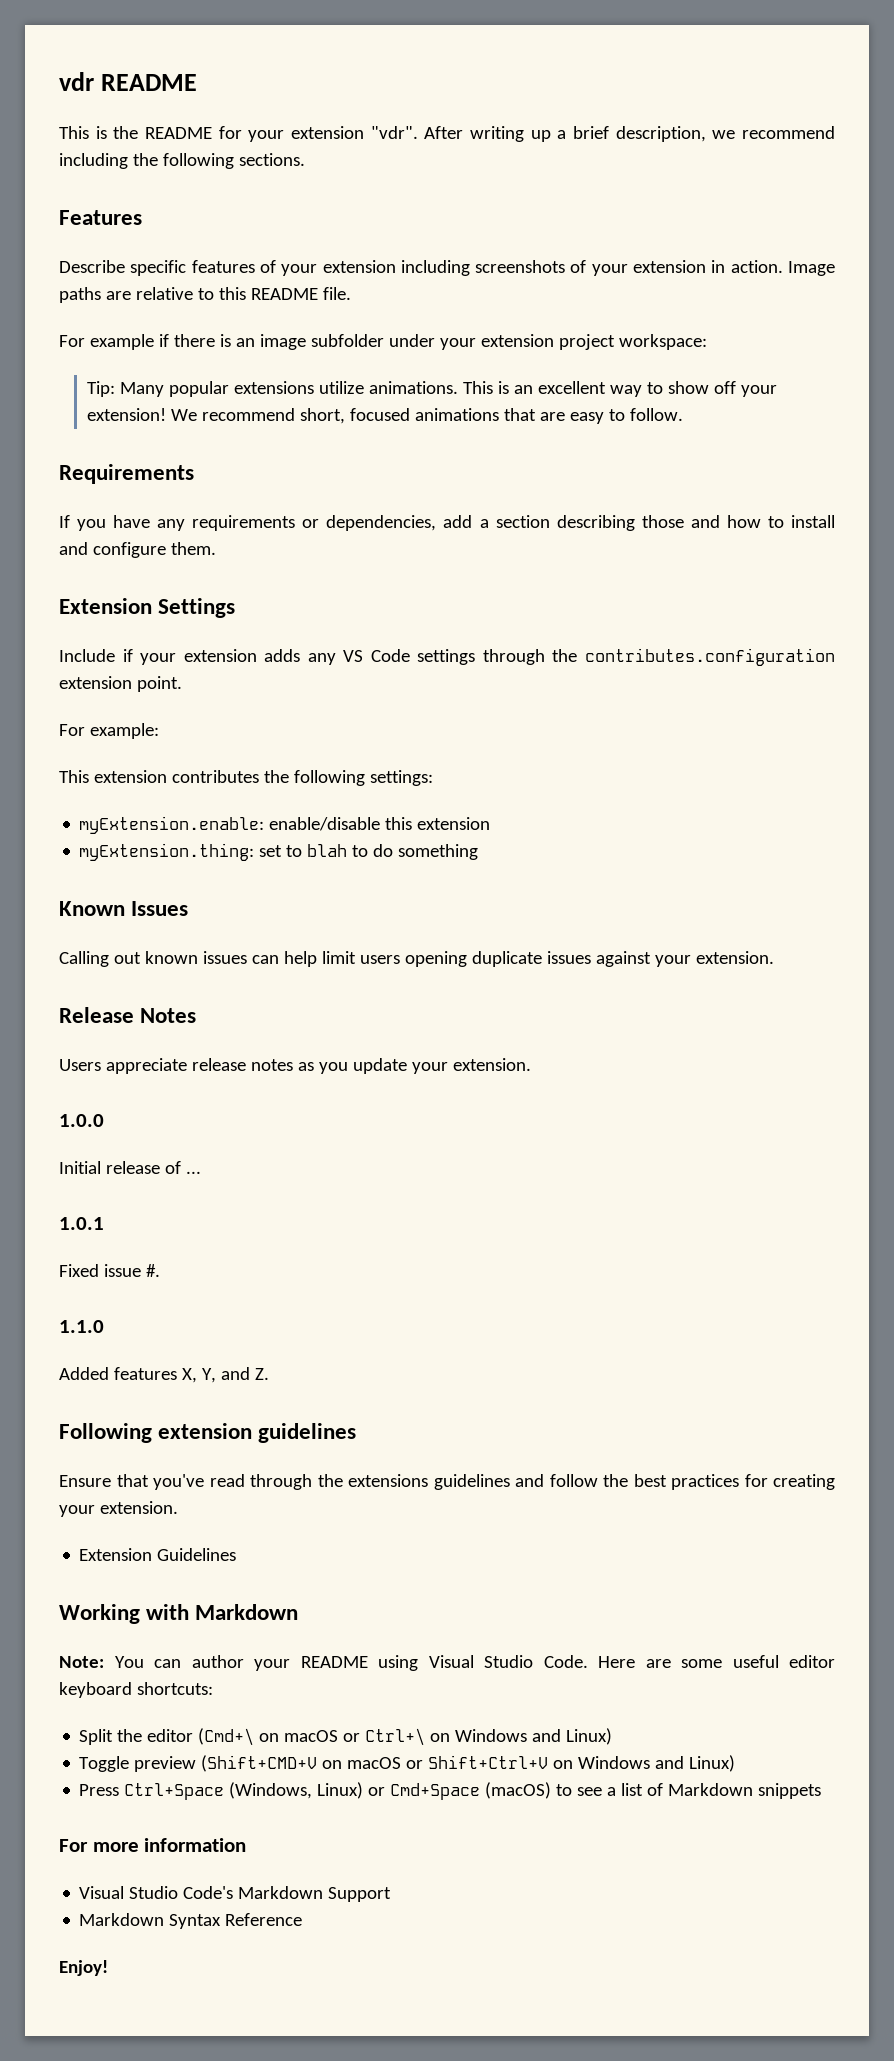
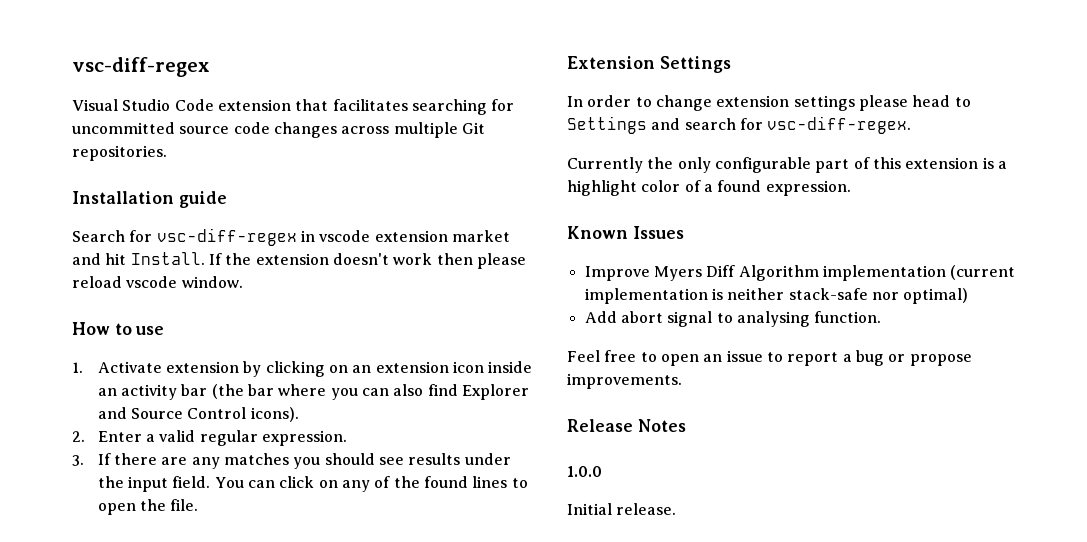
[59,72,198,91] [59,126,835,142] [59,153,305,169] [59,210,142,225] [59,260,835,276] [59,287,351,303] [59,334,707,350] [87,381,778,397] [87,408,684,424] [59,464,194,484] [59,515,836,531] [59,542,216,558] [59,598,236,618] [59,648,835,666] [59,676,182,692] [59,723,159,739] [59,770,433,786] [79,816,491,834] [79,843,479,861] [59,901,189,916] [59,951,774,967] [59,1007,197,1023] [59,1058,531,1074] [59,1114,104,1127] [59,1161,201,1174] [59,1217,104,1230] [59,1264,160,1277] [59,1320,104,1333] [59,1367,269,1383] [59,1423,357,1443] [59,1474,835,1490] [59,1501,178,1517] [79,1548,237,1561] [59,1604,299,1624] [59,1655,835,1671] [59,1682,213,1698] [79,1728,613,1746] [79,1755,736,1772] [79,1782,822,1800] [59,1838,247,1852] [79,1886,392,1902] [79,1913,303,1929] [59,1960,108,1976] vdr README // This is the README for your extension "vdr". After writing up a brief description, we recommend including the following sections. // Features // Describe specific features of your extension including screenshots of your extension in action. Image paths are relative to this README file. // For example if there is an image subfolder under your extension project workspace: // Tip: Many popular extensions utilize animations. This is an excellent way to show off your extension! We recommend short, focused animations that are easy to follow. // Requirements // If you have any requirements or dependencies, add a section describing those and how to install and configure them. // Extension Settings // Include if your extension adds any VS Code settings through the contributes.configuration extension point. // For example: // This extension contributes the following settings: // myExtension.enable: enable/disable this extension // myExtension.thing: set to blah to do something // Known Issues // Calling out known issues can help limit users opening duplicate issues against your extension. // Release Notes // Users appreciate release notes as you update your extension. // 1.0.0 // Initial release of ... // 1.0.1 // Fixed issue #. // 1.1.0 // Added features X, Y, and Z. // Following extension guidelines // Ensure that you've read through the extensions guidelines and follow the best practices for creating your extension. // Extension Guidelines // Working with Markdown // Note: You can author your README using Visual Studio Code. Here are some useful editor keyboard shortcuts: // Split the editor (Cmd+\ on macOS or Ctrl+\ on Windows and Linux) // Toggle preview (Shift+CMD+V on macOS or Shift+Ctrl+V on Windows and Linux) // Press Ctrl+Space (Windows, Linux) or Cmd+Space (macOS) to see a list of Markdown snippets // For more information // Visual Studio Code's Markdown Support // Markdown Syntax Reference // Enjoy! -> [72,57,210,77] [72,99,515,115] [72,122,485,138] [72,145,167,161] [72,191,227,208] [72,228,510,246] [72,252,526,269] [72,276,243,288] [72,322,165,335] [72,361,533,377] [97,384,529,400] [97,407,299,422] [72,430,347,446] [72,453,511,469] [97,476,528,492] [97,499,199,515] [567,56,731,73] [567,95,971,111] [567,116,912,134] [567,157,1007,173] [567,180,851,196] [567,226,684,239] [584,265,1016,281] [584,288,969,304] [584,311,882,327] [567,350,972,366] [567,373,682,389] [567,419,686,432] [567,466,602,477] [567,503,677,515] vsc-diff-regex // Visual Studio Code extension that facilitates searching for uncommitted source code changes across multiple Git repositories. // Installation guide // Search for vsc-diff-regex in vscode extension market and hit Install. If the extension doesn't work then please reload vscode window. // How to use // 1. Activate extension by clicking on an extension icon inside an activity bar (the bar where you can also find Explorer and Source Control icons). // 2. Enter a valid regular expression. // 3. If there are any matches you should see results under the input field. You can click on any of the found lines to open the file. // Extension Settings // In order to change extension settings please head to Settings and search for vsc-diff-regex. // Currently the only configurable part of this extension is a highlight color of a found expression. // Known Issues // Improve Myers Diff Algorithm implementation (current implementation is neither stack-safe nor optimal) // Add abort signal to analysing function. // Feel free to open an issue to report a bug or propose improvements. // Release Notes // 1.0.0 // Initial release.

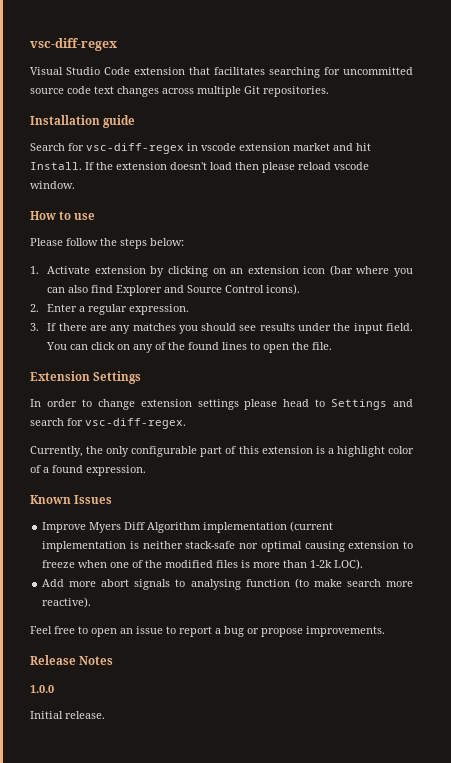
(270, 128) none -> [94,86,114,94] text
[393,253,433,265] work -> [210,162,232,170] load
(165, 330) none -> [30,238,184,249] // Please follow the steps below:
[488,361,533,373] [97,384,274,400] inside an activity bar (the bar -> [329,265,353,276] (bar
[159,430,196,442] valid -> (86, 309) none
[567,157,643,173] Currently -> [30,446,83,457] Currently,
[903,288,969,304] [584,311,882,327] optimal) // Add abort signal to analysing function. -> [260,541,414,552] [42,559,364,570] [42,578,413,590] [42,597,92,608] optimal causing extension to freeze when one of the modified files is more than 1-2k LOC). // Add more abort signals to analysing function (to make search more reactive).

